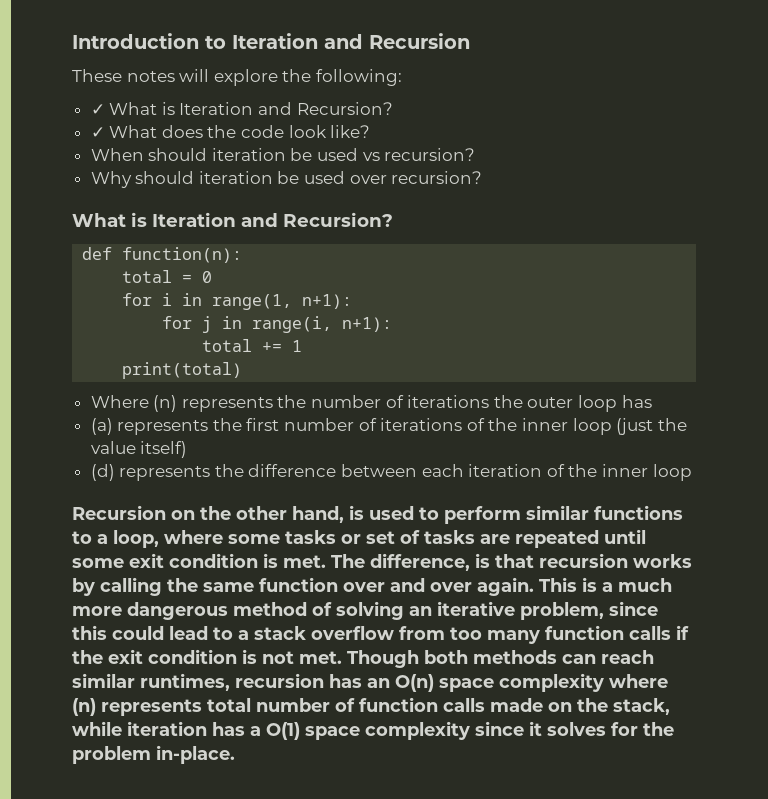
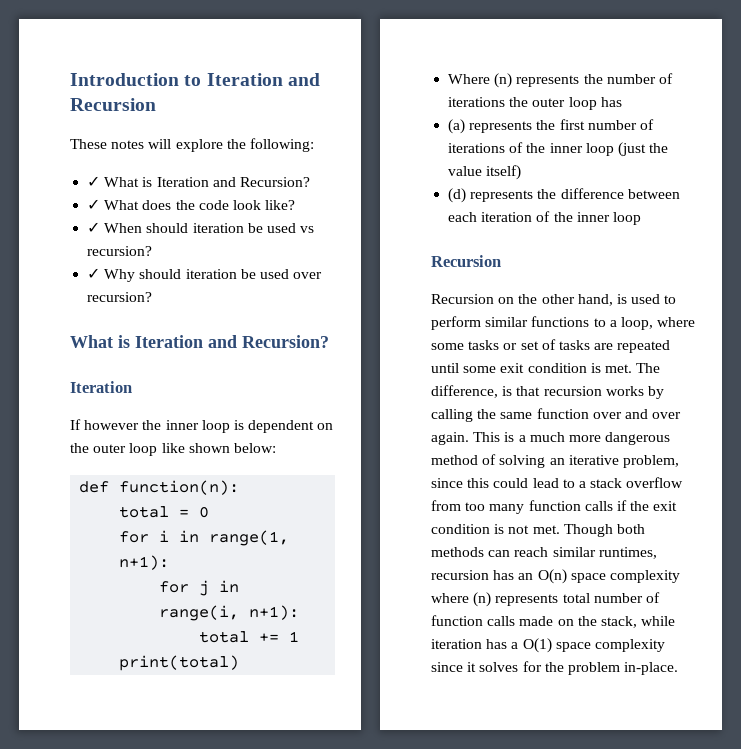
(371, 131) none -> [87,222,101,233] ✓
(476, 154) none -> [87,268,101,279] ✓
(393, 219) none -> [70,381,132,393] [70,419,334,433] [70,443,276,456] // Iteration // If however the inner loop is dependent on the outer loop like shown below:
(166, 512) none -> [431,294,494,304] // Recursion

